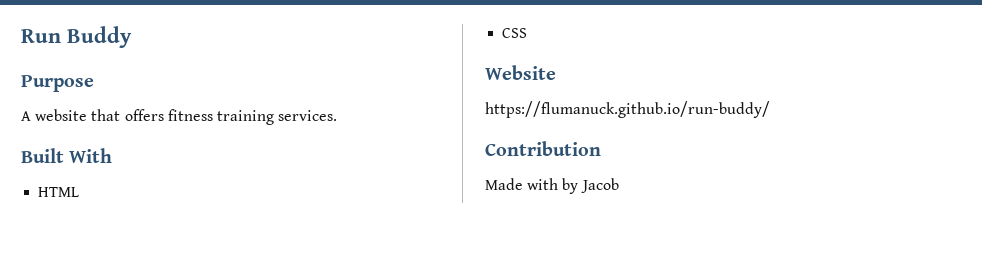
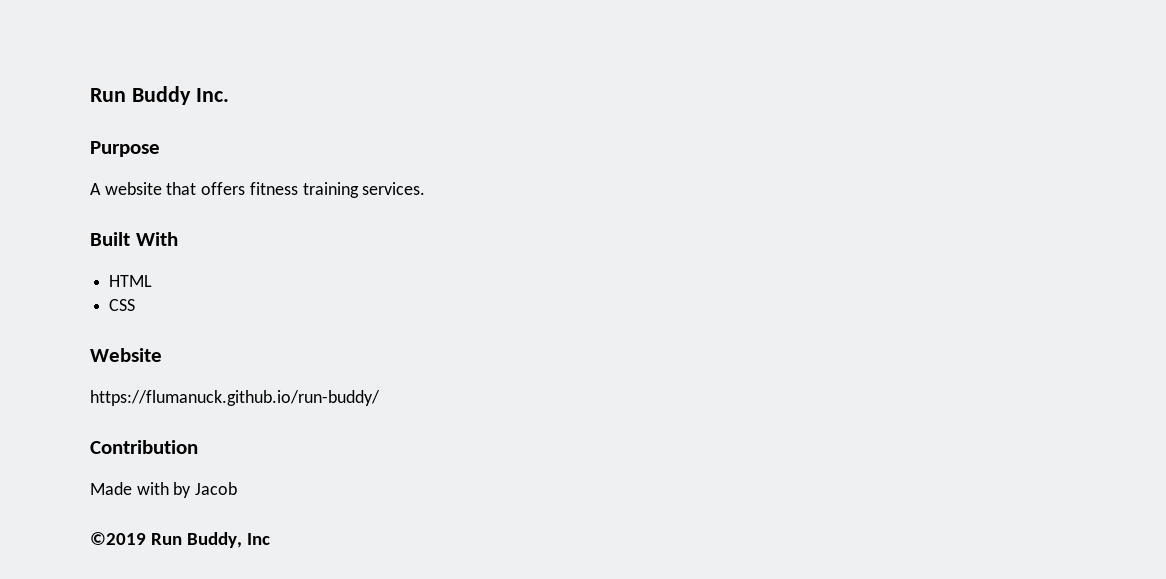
(132, 37) none -> [195,88,229,102] Inc.
(619, 185) none -> [90,532,271,548] // ©2019 Run Buddy, Inc

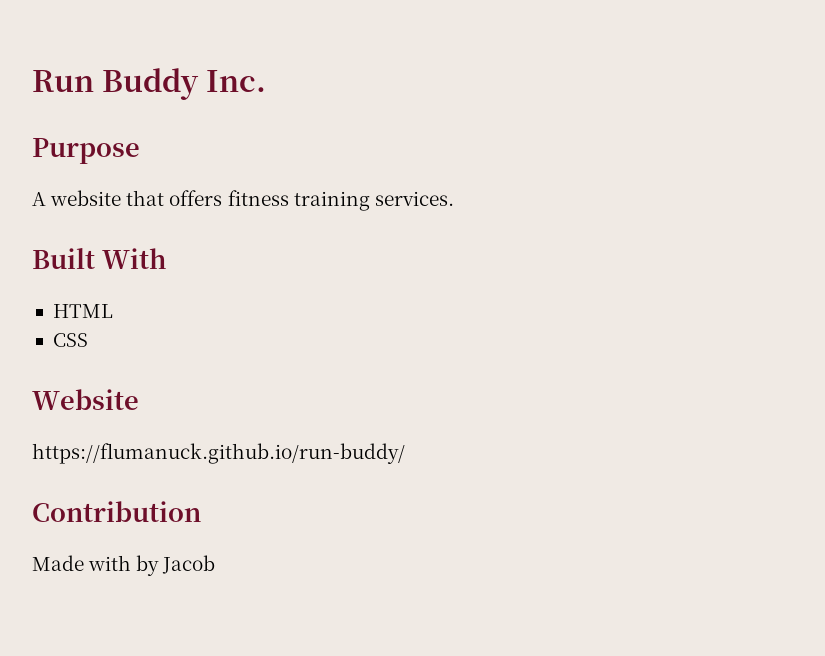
[90,532,271,548] // ©2019 Run Buddy, Inc -> (216, 564) none

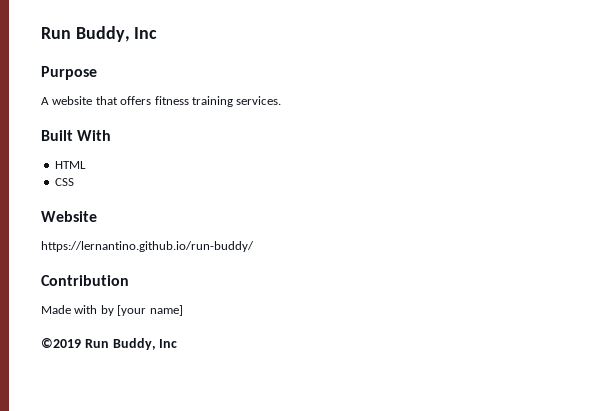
[32,68,266,100] Run Buddy Inc. -> [41,26,158,42] Run Buddy, Inc
[32,443,405,464] https://flumanuck.github.io/run-buddy/ -> [41,241,254,252] https://lernantino.github.io/run-buddy/
[162,555,216,574] Jacob -> [117,305,183,316] [41,338,178,350] [your name] // ©2019 Run Buddy, Inc

